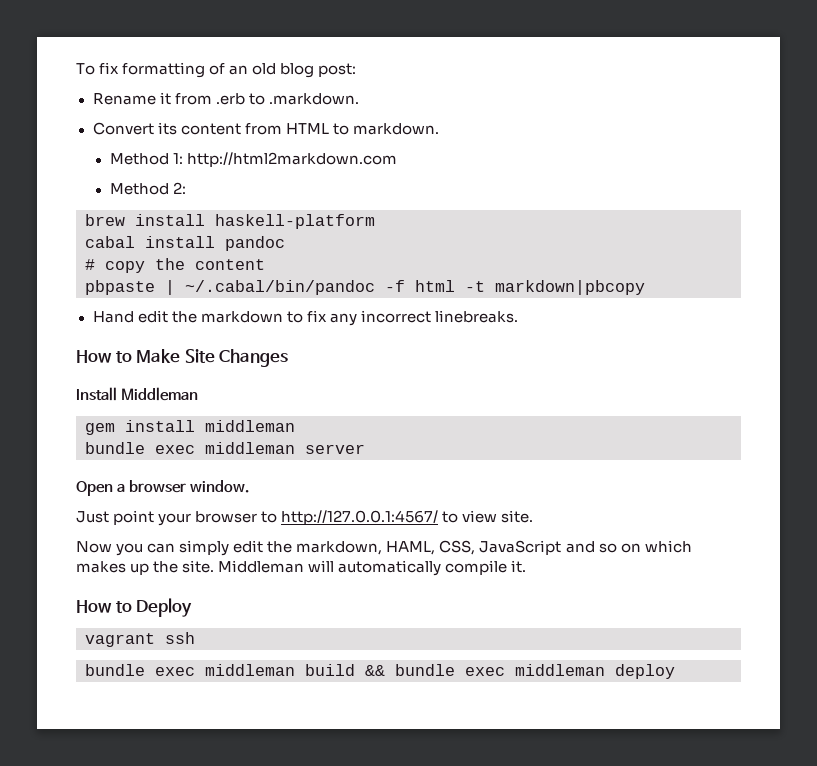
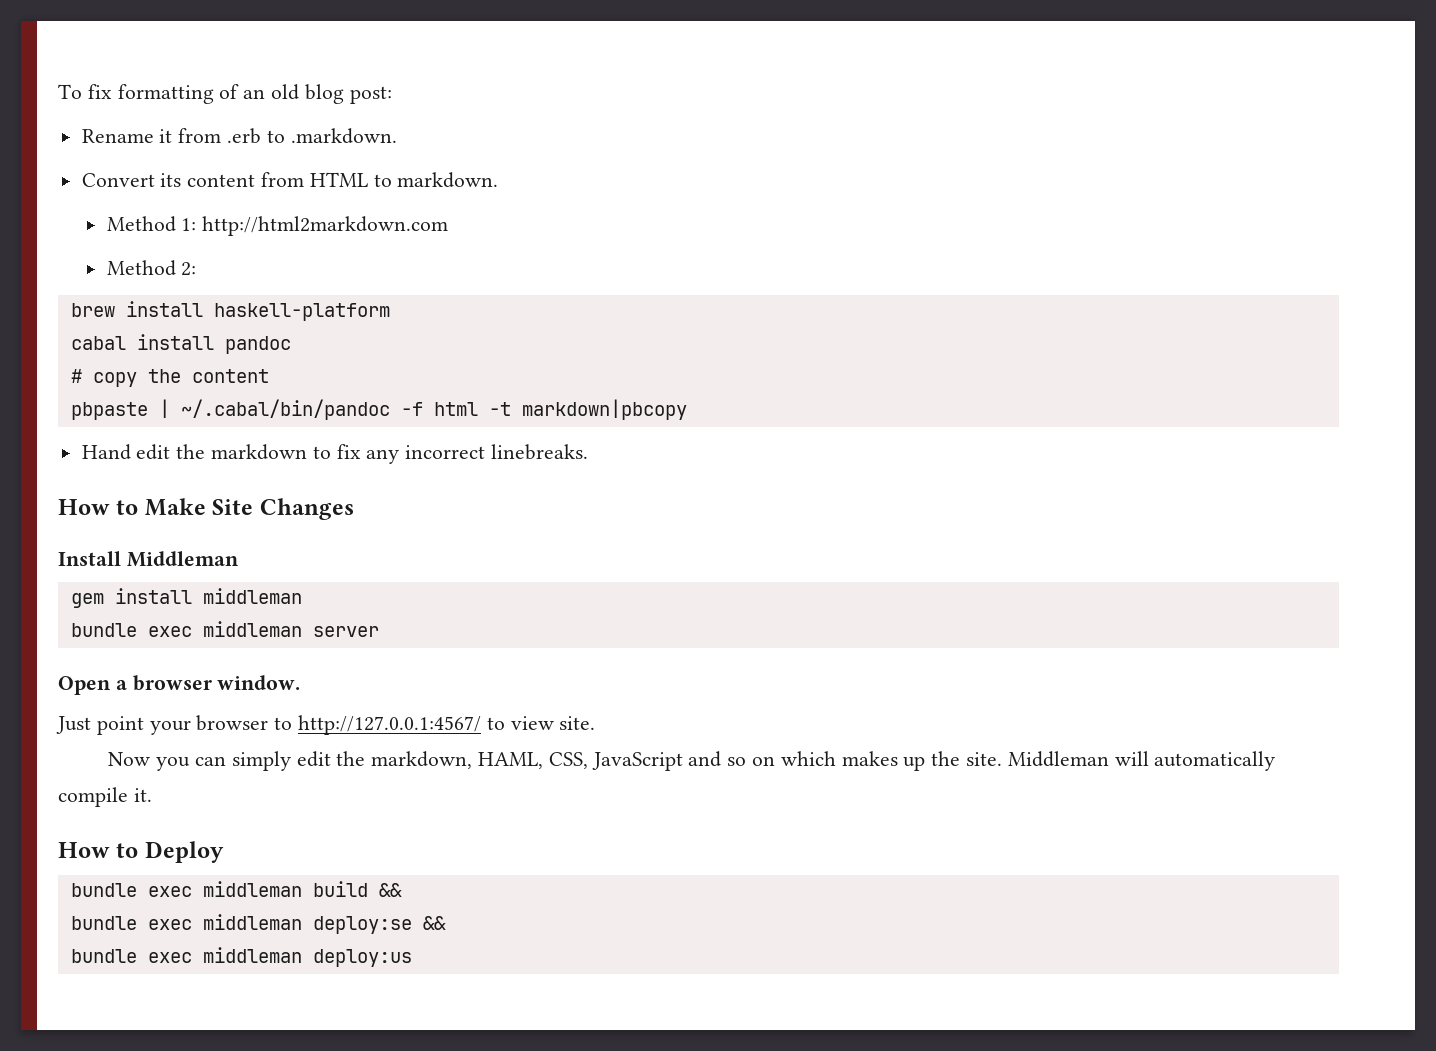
[85,632,195,647] // vagrant ssh -> (224, 852) none
[395,664,675,679] bundle exec middleman deploy -> [70,914,446,934] [70,947,412,967] // bundle exec middleman deploy:se && // bundle exec middleman deploy:us

